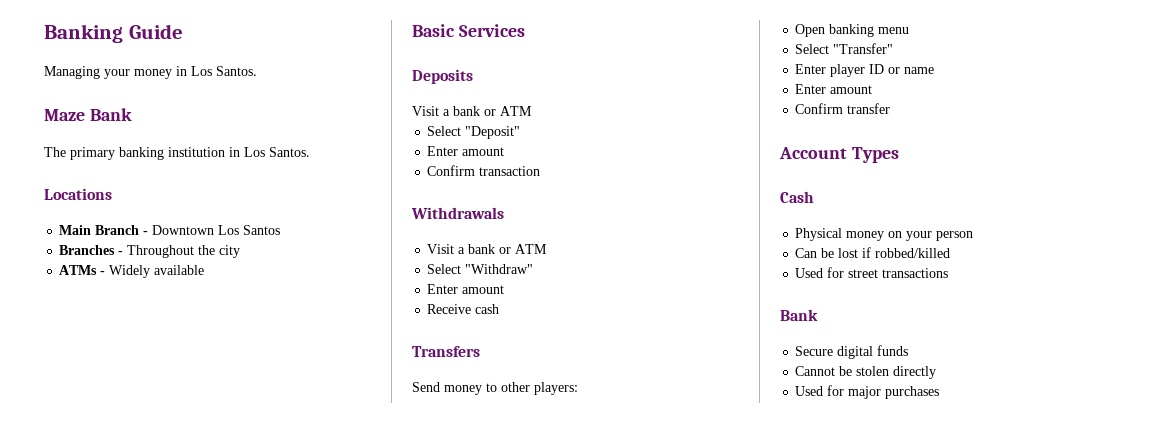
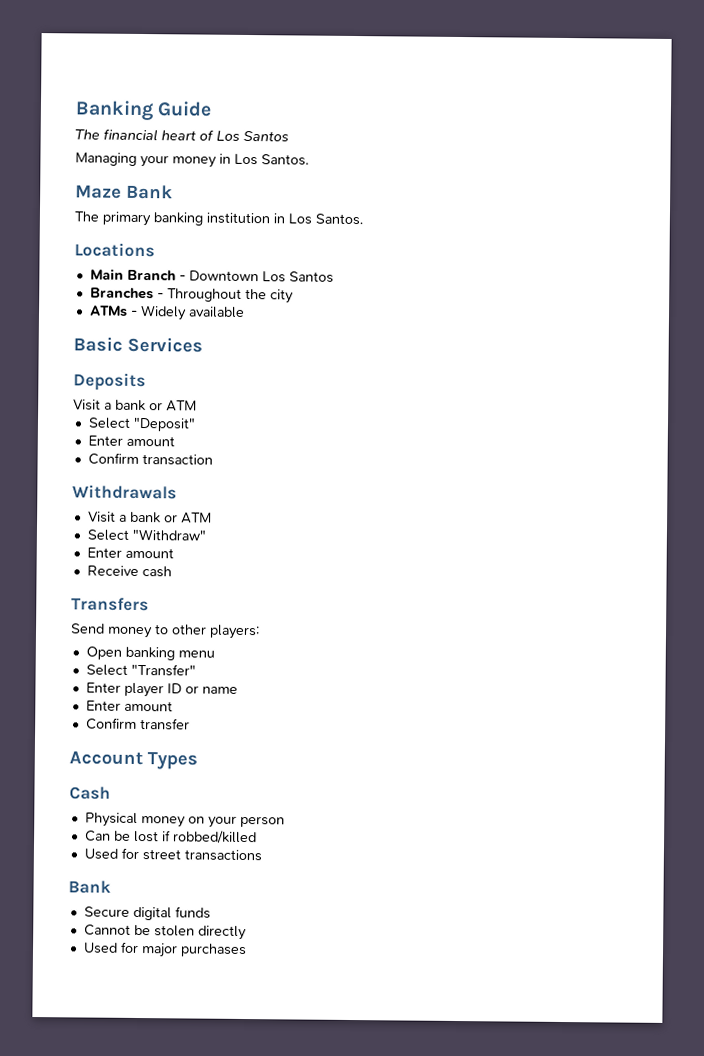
(183, 31) none -> [75,128,289,142] // The financial heart of Los Santos

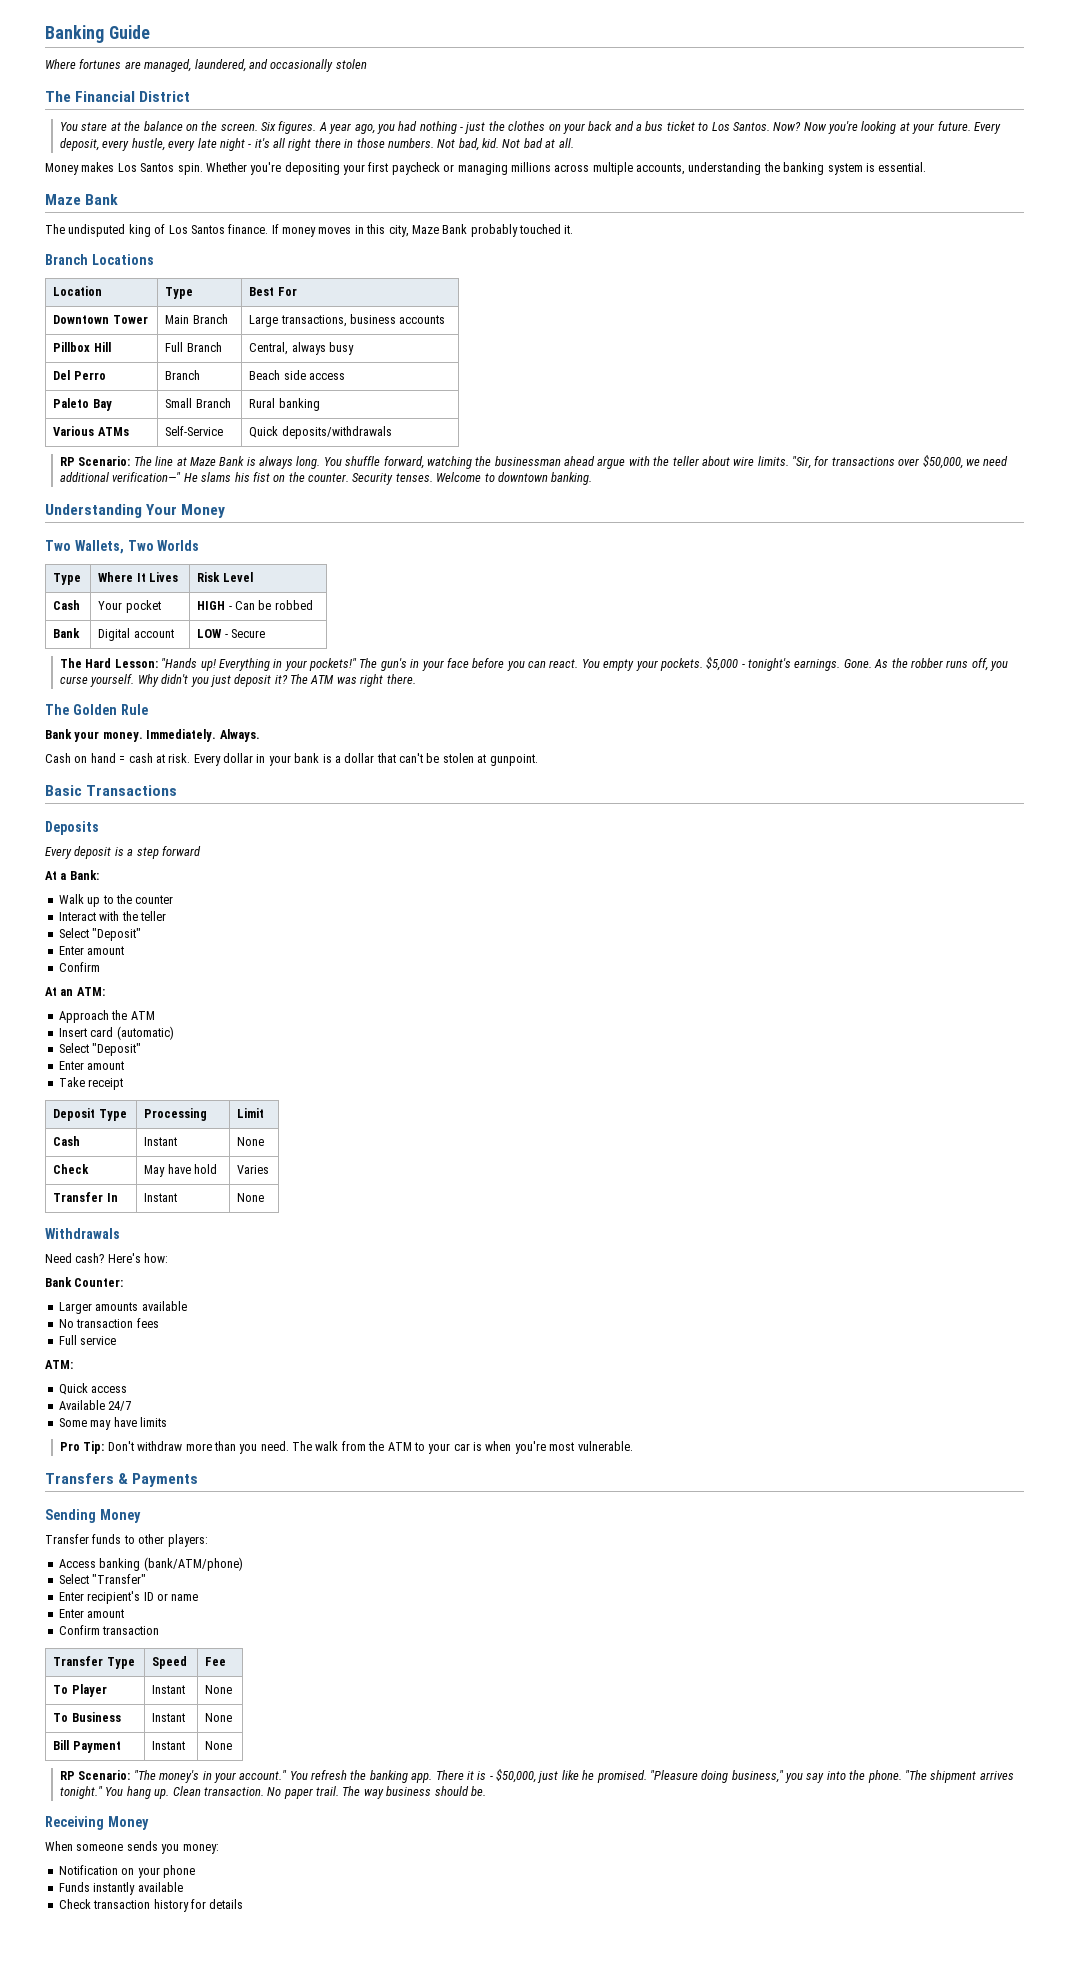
[75,128,289,142] [75,152,309,168] [75,184,173,200] [74,211,363,227] [74,242,155,258] [89,268,334,283] [89,287,294,304] [88,304,245,321] The financial heart of Los Santos // Managing your money in Los Santos. // Maze Bank // The primary banking institution in Los Santos. // Locations // Main Branch - Downtown Los Santos // Branches - Throughout the city // ATMs - Widely available -> [45,59,367,72] [45,91,191,102] [60,121,1001,134] [60,138,574,151] [45,162,927,175] [45,194,119,205] [45,224,574,237] [45,254,154,265] [53,286,103,296] [165,287,194,299] [249,287,297,296] [53,315,148,324] [165,314,228,324] [249,314,446,327] [53,342,111,352] [165,342,222,352] [249,342,355,355] [53,370,106,380] [165,370,201,380] [249,370,346,380] [53,398,112,411] [165,398,231,408] [249,398,320,411] [53,426,129,436] [165,426,224,436] [249,426,392,439] [60,455,1009,469] [60,472,593,485] [45,504,226,518] [45,540,200,554] [53,573,82,585] [98,572,179,582] [197,572,253,582] [53,600,81,610] [98,600,161,613] [197,600,313,610] [53,628,81,638] [98,628,174,641] [197,629,266,638] [60,657,1009,671] [60,674,416,687] [45,704,148,715] [45,729,260,742] [45,753,538,766] Where fortunes are managed, laundered, and occasionally stolen // The Financial District // You stare at the balance on the screen. Six figures. A year ago, you had nothing - just the clothes on your back and a bus ticket to Los Santos. Now? Now you're looking at your future. Every deposit, every hustle, every late night - it's all right there in those numbers. Not bad, kid. Not bad at all. // Money makes Los Santos spin. Whether you're depositing your first paycheck or managing millions across multiple accounts, understanding the banking system is essential. // Maze Bank // The undisputed king of Los Santos finance. If money moves in this city, Maze Bank probably touched it. // Branch Locations // Location | Type | Best For // Downtown Tower | Main Branch | Large transactions, business accounts // Pillbox Hill | Full Branch | Central, always busy // Del Perro | Branch | Beach side access // Paleto Bay | Small Branch | Rural banking // Various ATMs | Self-Service | Quick deposits/withdrawals // RP Scenario: The line at Maze Bank is always long. You shuffle forward, watching the businessman ahead argue with the teller about wire limits. "Sir, for transactions over $50,000, we need additional verification—" He slams his fist on the counter. Security tenses. Welcome to downtown banking. // Understanding Your Money // Two Wallets, Two Worlds // Type | Where It Lives | Risk Level // Cash | Your pocket | HIGH - Can be robbed // Bank | Digital account | LOW - Secure // The Hard Lesson: "Hands up! Everything in your pockets!" The gun's in your face before you can react. You empty your pockets. $5,000 - tonight's earnings. Gone. As the robber runs off, you curse yourself. Why didn't you just deposit it? The ATM was right there. // The Golden Rule // Bank your money. Immediately. Always. // Cash on hand = cash at risk. Every dollar in your bank is a dollar that can't be stolen at gunpoint.
[127,336,203,353] Services -> [86,785,178,796] Transactions
[73,399,197,412] Visit a bank or ATM -> [45,846,201,859] [45,870,99,880] [58,894,174,907] [58,911,166,921] Every deposit is a step forward // At a Bank: // Walk up to the counter // Interact with the teller
[141,454,213,466] [72,484,177,500] [87,511,212,524] [86,528,206,541] [86,547,174,559] [86,565,172,578] [71,597,149,612] [70,623,153,639] transaction // Withdrawals // Visit a bank or ATM // Select "Withdraw" // Enter amount // Receive cash // Transfers // Send money -> [45,987,105,996] [58,1010,155,1023] [58,1026,174,1040] [58,1043,142,1056] [58,1061,125,1070] [58,1077,124,1090] [53,1108,127,1121] [144,1108,208,1121] [237,1108,265,1118] [53,1136,81,1146] [144,1137,178,1146] [237,1137,265,1146] [53,1164,90,1174] [144,1164,218,1177] [237,1165,270,1174] [53,1192,118,1202] [144,1193,178,1202] [237,1193,265,1202] [45,1228,120,1239] [45,1253,169,1263] [45,1277,124,1287] [58,1301,187,1314] [58,1318,159,1328] [58,1335,117,1345] [45,1360,73,1369] [58,1383,128,1395] [58,1400,132,1411] [58,1417,167,1430] [60,1441,633,1454] [45,1473,199,1487] [45,1509,141,1523] [45,1534,122,1544] // At an ATM: // Approach the ATM // Insert card (automatic) // Select "Deposit" // Enter amount // Take receipt // Deposit Type | Processing | Limit // Cash | Instant | None // Check | May have hold | Varies // Transfer In | Instant | None // Withdrawals // Need cash? Here's how: // Bank Counter: // Larger amounts available // No transaction fees // Full service // ATM: // Quick access // Available 24/7 // Some may have limits // Pro Tip: Don't withdraw more than you need. The walk from the ATM to your car is when you're most vulnerable. // Transfers & Payments // Sending Money // Transfer funds
[85,646,215,661] Open banking menu -> [58,1557,243,1571] Access banking (bank/ATM/phone)
[123,682,164,698] player -> [87,1591,141,1604] recipient's
[139,718,190,731] [69,751,198,770] [69,786,111,800] [84,812,285,828] [84,830,257,845] [83,847,262,862] [68,880,111,894] [83,906,211,921] [83,924,247,941] [82,941,247,958] transfer // Account Types // Cash // Physical money on your person // Can be lost if robbed/killed // Used for street transactions // Bank // Secure digital funds // Cannot be stolen directly // Used for major purchases -> [102,1626,160,1635] [53,1656,135,1669] [152,1656,188,1669] [205,1657,227,1666] [53,1684,107,1697] [152,1685,186,1694] [205,1685,233,1694] [53,1712,121,1722] [152,1713,186,1722] [205,1713,233,1722] [53,1740,121,1753] [152,1741,186,1750] [205,1741,233,1750] [60,1769,1014,1783] [60,1786,486,1799] [45,1816,149,1830] [45,1841,219,1854] [58,1865,195,1878] [58,1882,183,1895] [58,1899,244,1912] transaction // Transfer Type | Speed | Fee // To Player | Instant | None // To Business | Instant | None // Bill Payment | Instant | None // RP Scenario: "The money's in your account." You refresh the banking app. There it is - $50,000, just like he promised. "Pleasure doing business," you say into the phone. "The shipment arrives tonight." You hang up. Clean transaction. No paper trail. The way business should be. // Receiving Money // When someone sends you money: // Notification on your phone // Funds instantly available // Check transaction history for details

